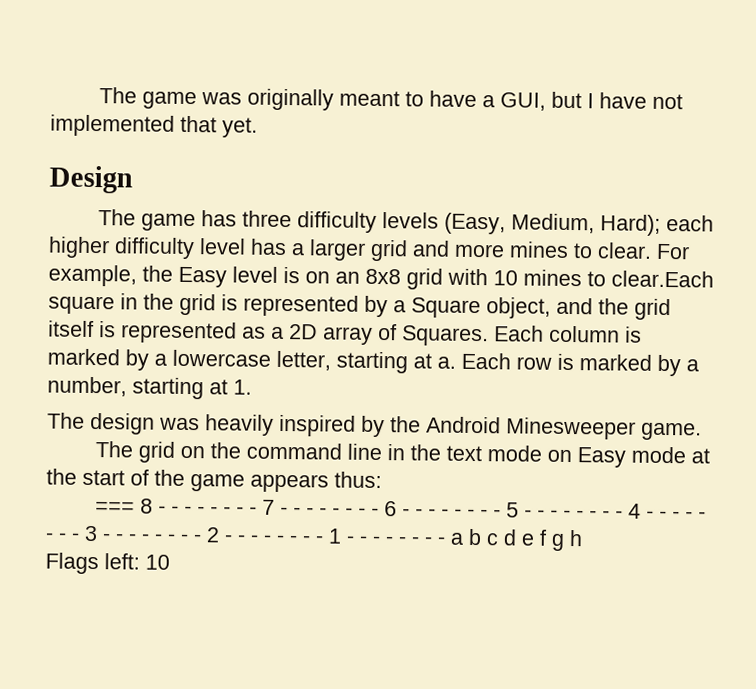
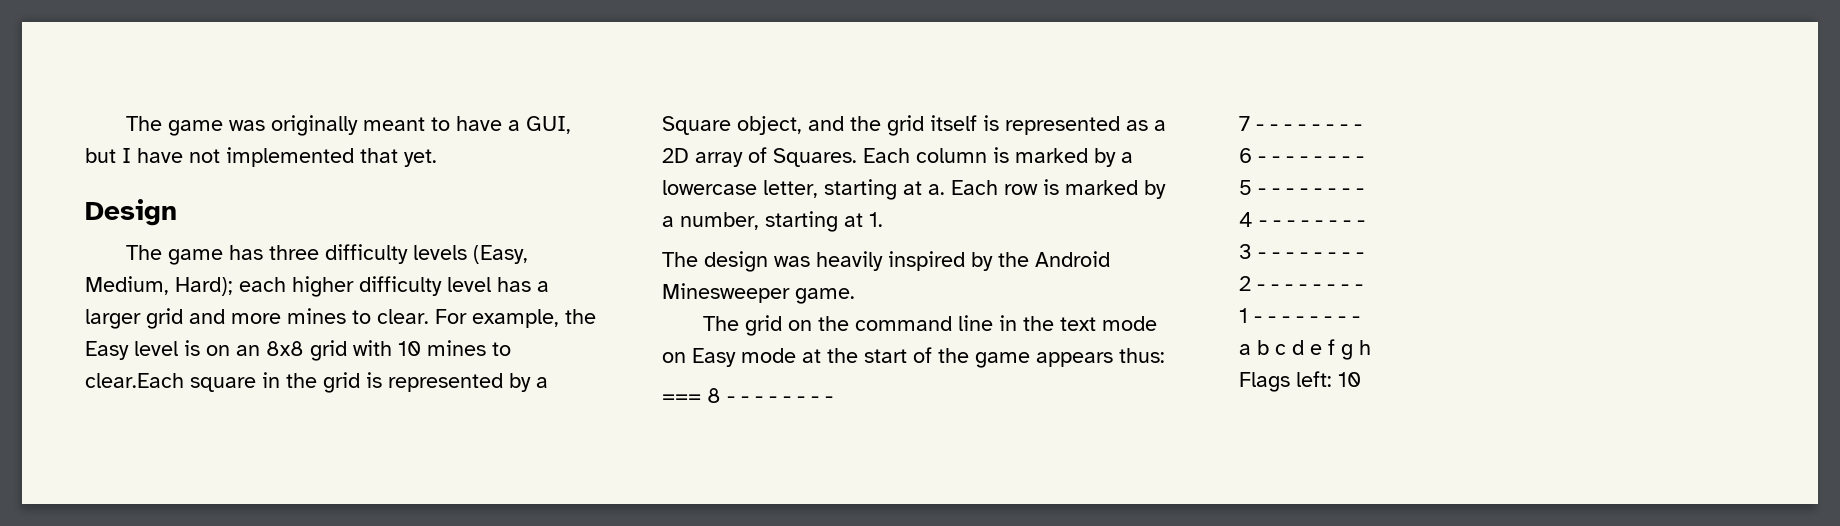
(257, 510) none -> (833, 399) //
(379, 512) none -> (1362, 127) //
(501, 513) none -> (1364, 159) //
(623, 514) none -> (1364, 191) //
(80, 536) none -> (1365, 223) //
(202, 538) none -> (1364, 255) //
(323, 539) none -> (1363, 287) //
(445, 540) none -> (1360, 319) //

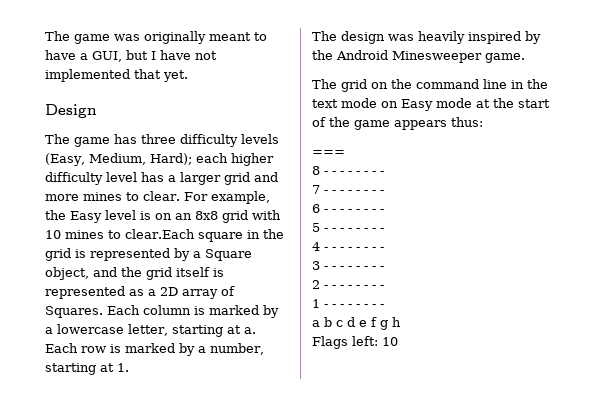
(701, 398) none -> (345, 153) //

